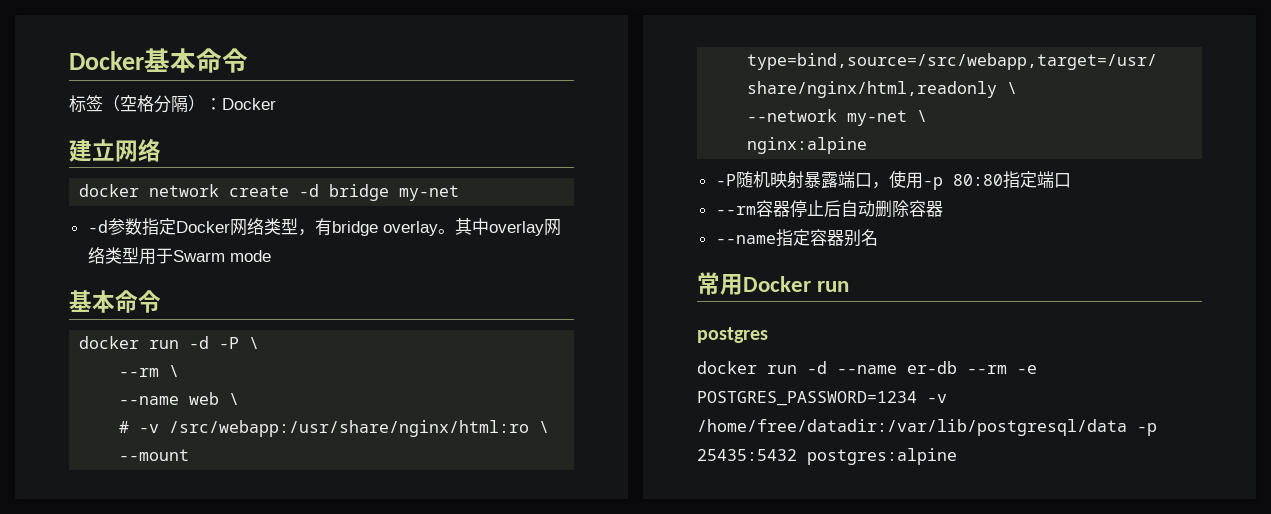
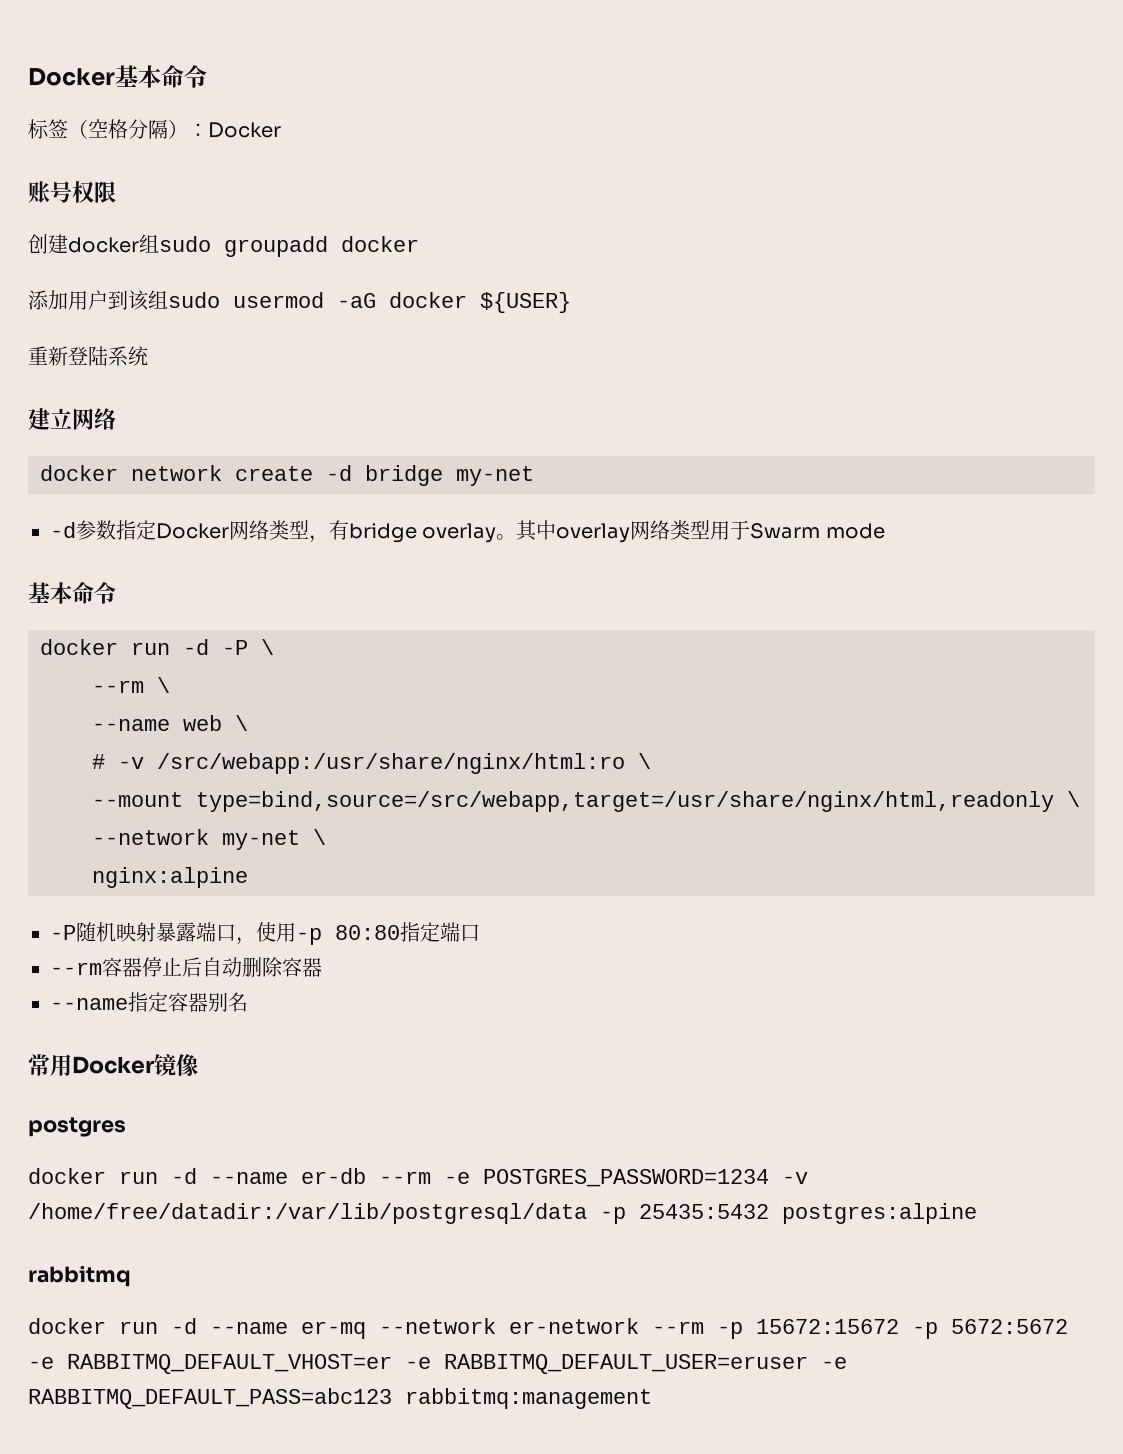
(276, 104) none -> [28,181,116,203] [28,234,419,257] [28,290,571,313] [28,346,148,366] // 账号权限 // 创建docker组sudo groupadd docker // 添加用户到该组sudo usermod -aG docker ${USER} // 重新登陆系统
[817,281,850,292] run -> [154,1054,198,1077] 镜像
(957, 456) none -> [28,1265,131,1287] [28,1318,1068,1339] [28,1354,847,1374] [28,1388,652,1409] // rabbitmq // docker run -d --name er-mq --network er-network --rm -p 15672:15672 -p 5672:5672 -e RABBITMQ_DEFAULT_VHOST=er -e RABBITMQ_DEFAULT_USER=eruser -e RABBITMQ_DEFAULT_PASS=abc123 rabbitmq:management

